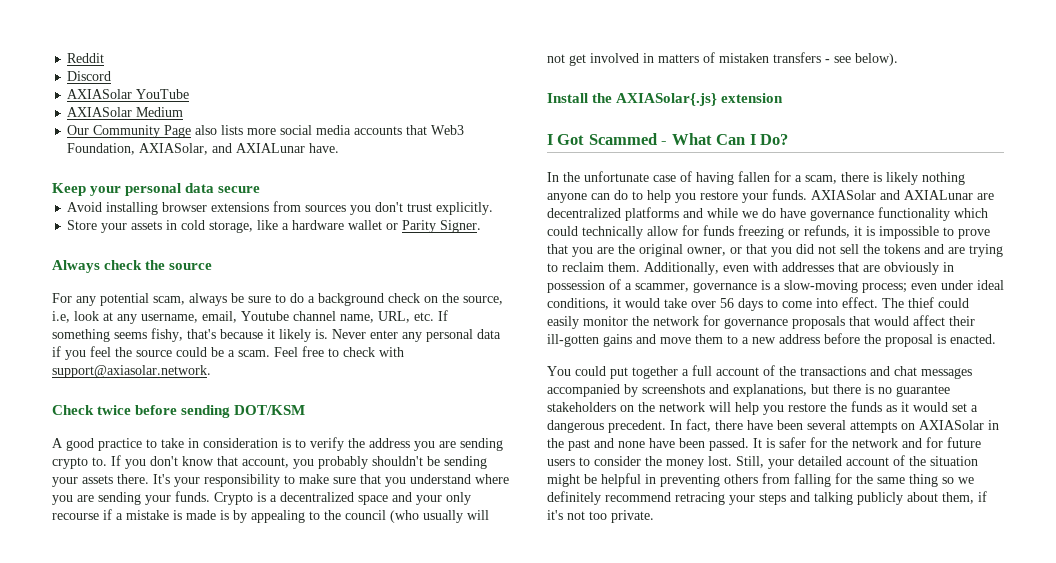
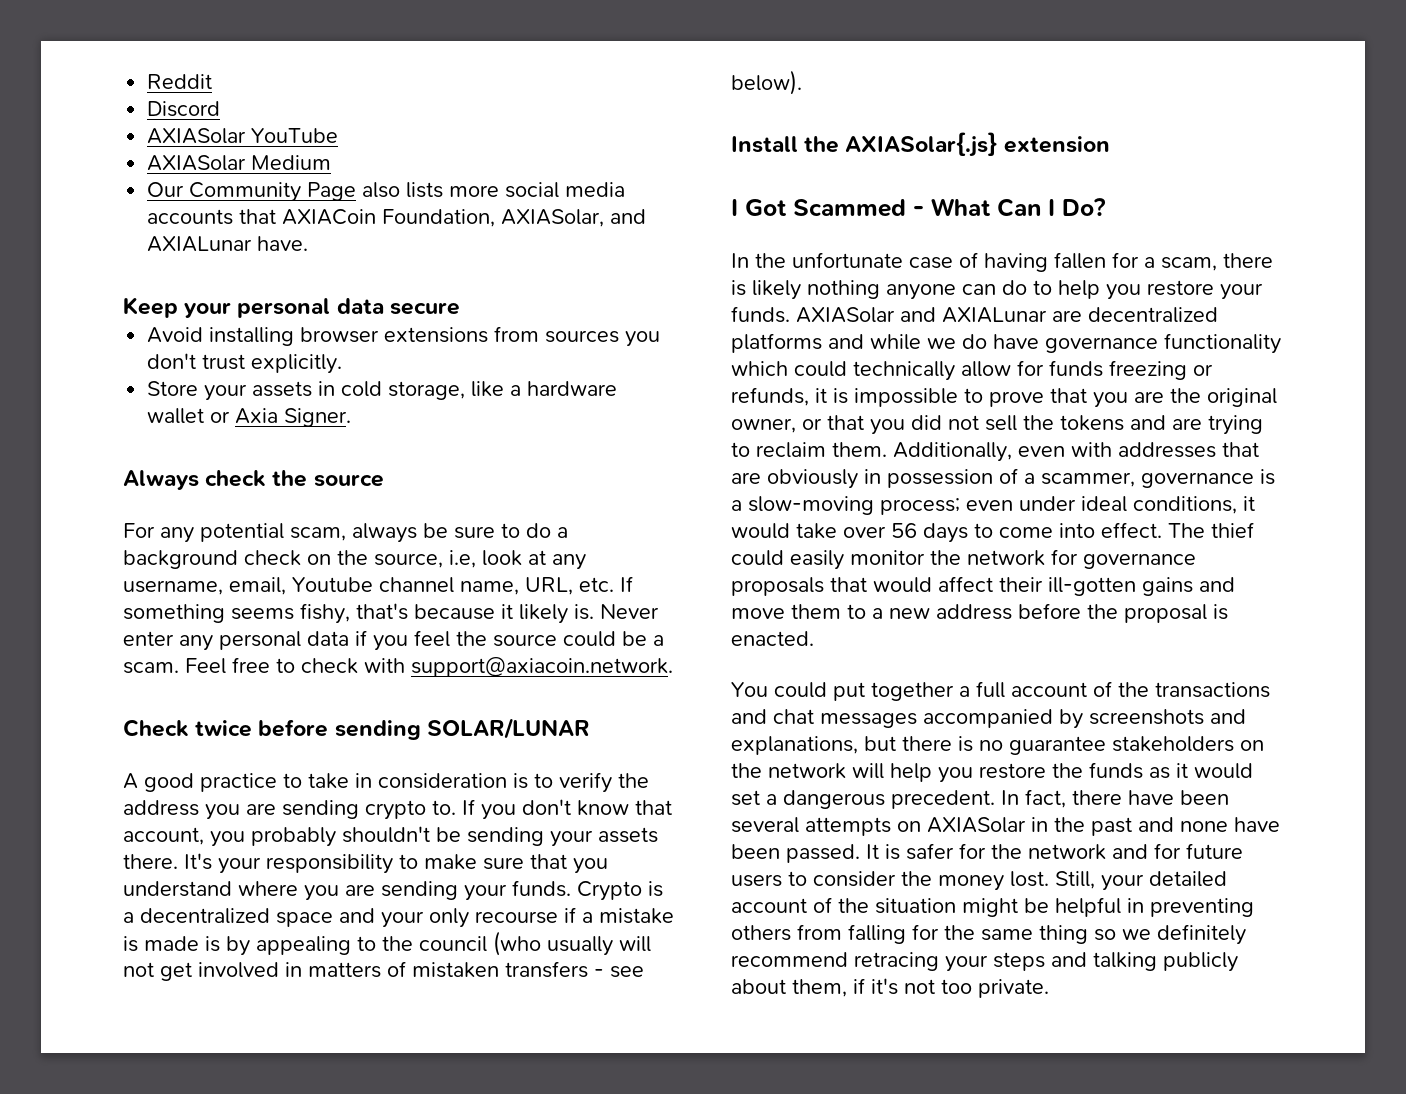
[431,125,465,135] Web3 -> [282,209,377,225] AXIACoin
[402,220,437,233] Parity -> [235,408,279,424] Axia
[52,365,211,378] support@axiasolar.network. -> [411,657,673,677] support@axiacoin.network.
[234,405,306,415] DOT/KSM -> [426,718,590,739] SOLAR/LUNAR

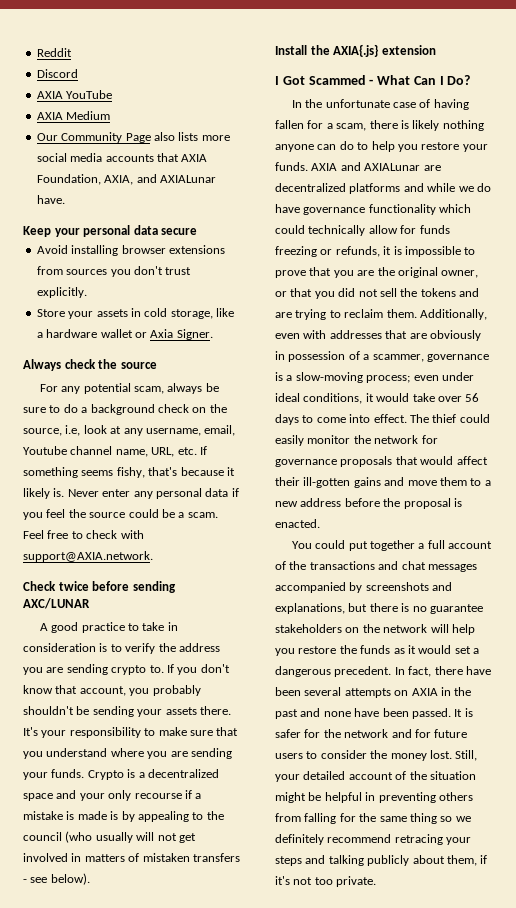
[147,128,247,144] AXIASolar -> [36,91,63,99] AXIA
[147,155,247,171] AXIASolar -> [36,112,63,120] AXIA
[282,209,605,227] AXIACoin Foundation, AXIASolar, -> [181,154,208,162] [36,174,134,185] AXIA Foundation, AXIA,
[411,657,673,677] support@axiacoin.network. -> [23,551,153,562] support@AXIA.network.
[426,718,590,739] SOLAR/LUNAR -> [23,598,90,609] AXC/LUNAR
[845,132,998,157] AXIASolar{.js} -> [333,44,379,57] AXIA{.js}
[796,307,895,323] AXIASolar -> [311,163,338,171] AXIA
[927,817,1026,833] AXIASolar -> [411,688,438,696] AXIA

